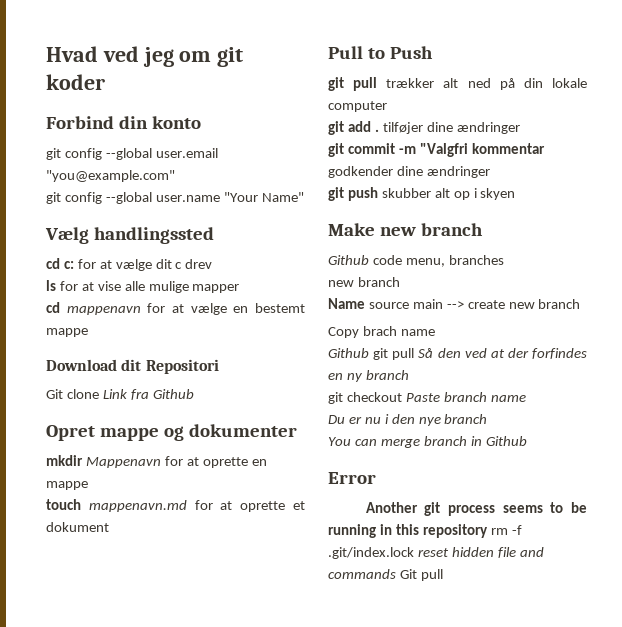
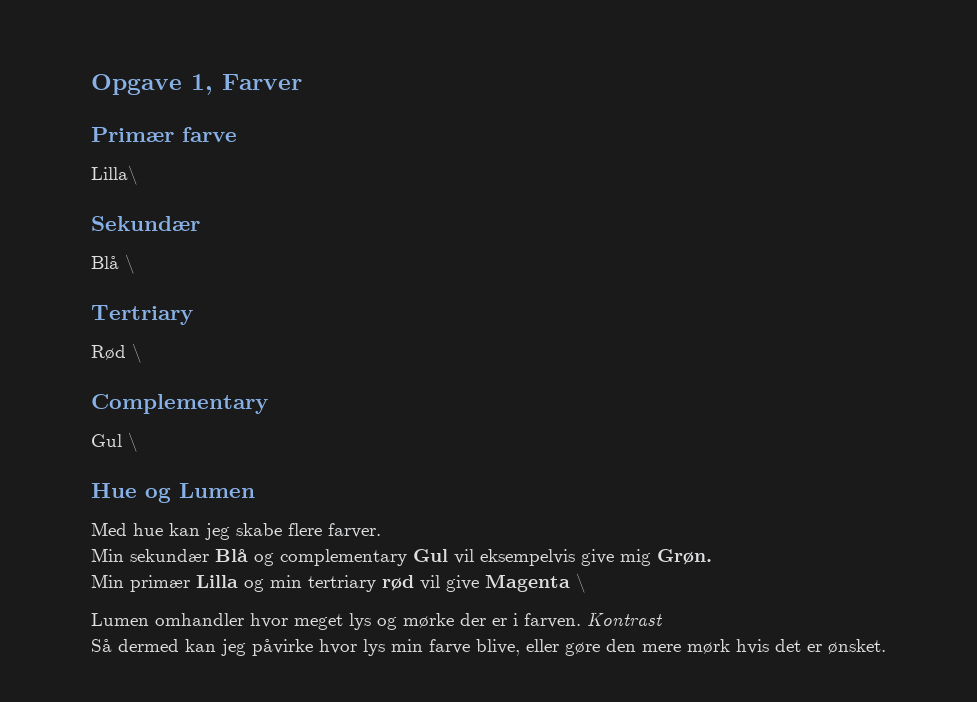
[46,46,244,67] [46,74,105,90] [46,116,201,129] [46,148,218,160] [46,170,175,182] [46,192,304,204] [45,227,214,244] [46,258,213,271] [46,280,240,293] [46,302,305,315] [46,328,88,337] [46,359,219,374] [46,389,194,400] [46,424,297,441] [46,455,267,468] [46,481,88,490] [46,499,306,512] [46,522,109,532] [328,46,433,59] [328,77,587,91] [328,101,387,112] [328,121,520,135] [328,143,545,157] [328,166,490,178] [328,187,516,201] [328,223,483,236] [328,255,504,267] [328,277,400,287] [328,298,581,309] [328,326,435,338] [328,348,587,360] [328,370,409,382] [328,392,526,404] [328,414,488,426] [328,436,527,448] [328,472,376,484] [365,502,587,516] [328,524,522,538] [328,547,544,559] [328,569,443,581] Hvad ved jeg om git koder // Forbind din konto // git config --global user.email "you@example.com" // git config --global user.name "Your Name" // Vælg handlingssted // cd c: for at vælge dit c drev // ls for at vise alle mulige mapper // cd mappenavn for at vælge en bestemt mappe // Download dit Repositori // Git clone Link fra Github // Opret mappe og dokumenter // mkdir Mappenavn for at oprette en mappe // touch mappenavn.md for at oprette et dokument // Pull to Push // git pull trækker alt ned på din lokale computer // git add . tilføjer dine ændringer // git commit -m "Valgfri kommentar godkender dine ændringer // git push skubber alt op i skyen // Make new branch // Github code menu, branches // new branch // Name source main --> create new branch // Copy brach name // Github git pull Så den ved at der forfindes en ny branch // git checkout Paste branch name // Du er nu i den nye branch // You can merge branch in Github // Error // Another git process seems to be running in this repository rm -f .git/index.lock reset hidden file and commands Git pull -> [91,74,302,95] [91,127,237,142] [91,165,138,185] [91,216,200,231] [91,254,135,274] [91,305,193,325] [91,343,142,363] [91,394,268,414] [91,432,138,452] [91,483,255,503] [91,522,381,540] [91,548,712,566] [91,573,586,593] [91,612,663,630] [91,639,886,656] Opgave 1, Farver // Primær farve // Lilla\ // Sekundær // Blå \ // Tertriary // Rød \ // Complementary // Gul \ // Hue og Lumen // Med hue kan jeg skabe flere farver. // Min sekundær Blå og complementary Gul vil eksempelvis give mig Grøn. // Min primær Lilla og min tertriary rød vil give Magenta \ // Lumen omhandler hvor meget lys og mørke der er i farven. Kontrast // Så dermed kan jeg påvirke hvor lys min farve blive, eller gøre den mere mørk hvis det er ønsket.

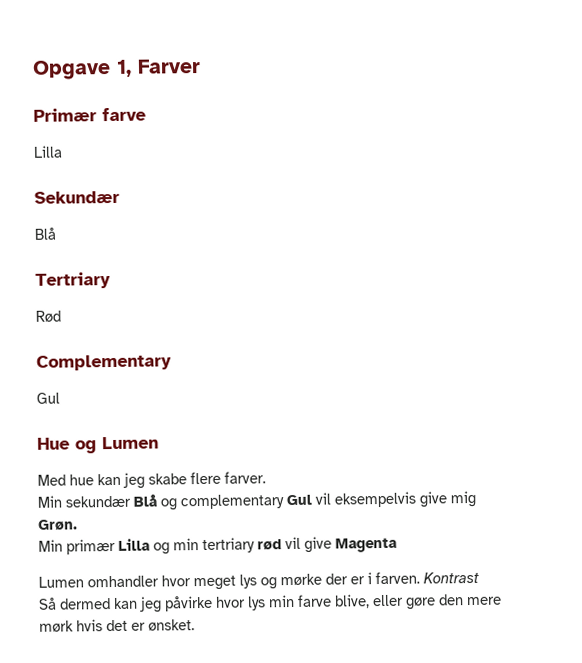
[91,165,138,185] Lilla\ -> [33,145,63,158] Lilla
[125,254,135,274] \ -> (56, 233) none
[132,343,142,363] \ -> (61, 316) none
[128,432,138,452] \ -> (60, 398) none
[576,573,586,593] \ -> (397, 545) none

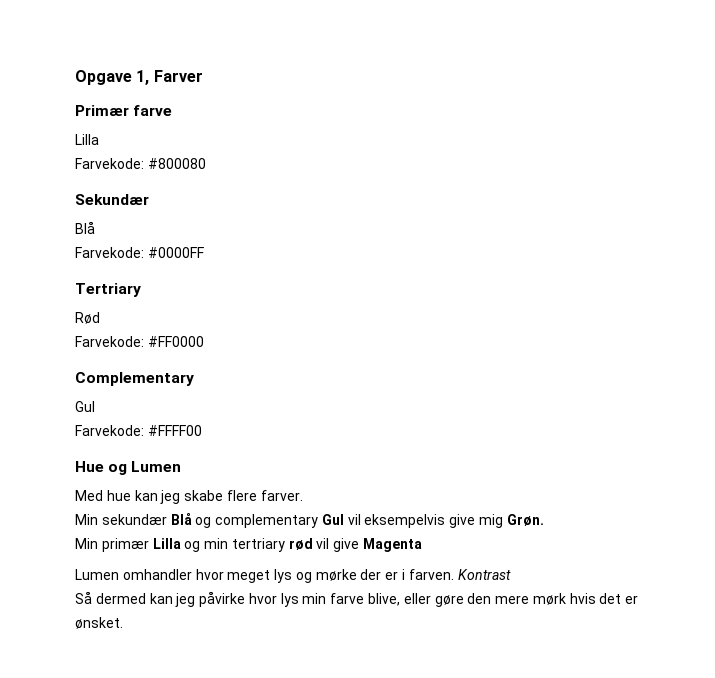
(63, 151) none -> [75,158,206,169] // Farvekode: #800080
(56, 233) none -> [75,247,204,258] // Farvekode: #0000FF
(61, 316) none -> [75,336,204,347] // Farvekode: #FF0000
(60, 398) none -> [75,425,202,436] // Farvekode: #FFFF00

